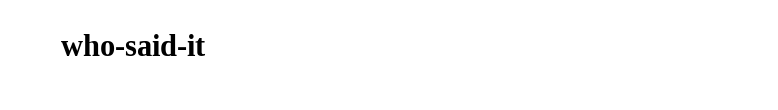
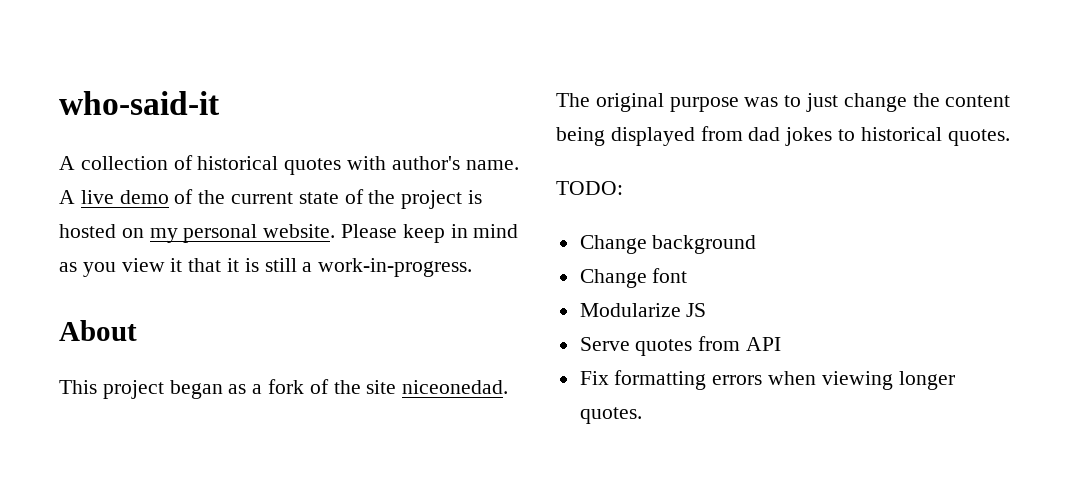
(206, 45) none -> [59,155,519,175] [59,189,483,209] [59,224,519,243] [59,258,473,277] [59,320,137,341] [59,379,509,399] [556,93,1011,112] [556,126,1010,146] [556,181,623,195] [579,235,757,254] [579,268,688,288] [579,303,707,317] [579,336,782,356] [579,370,955,390] [579,407,642,424] // A collection of historical quotes with author's name. A live demo of the current state of the project is hosted on my personal website. Please keep in mind as you view it that it is still a work-in-progress. // About // This project began as a fork of the site niceonedad. The original purpose was to just change the content being displayed from dad jokes to historical quotes. // TODO: // Change background // Change font // Modularize JS // Serve quotes from API // Fix formatting errors when viewing longer quotes.

